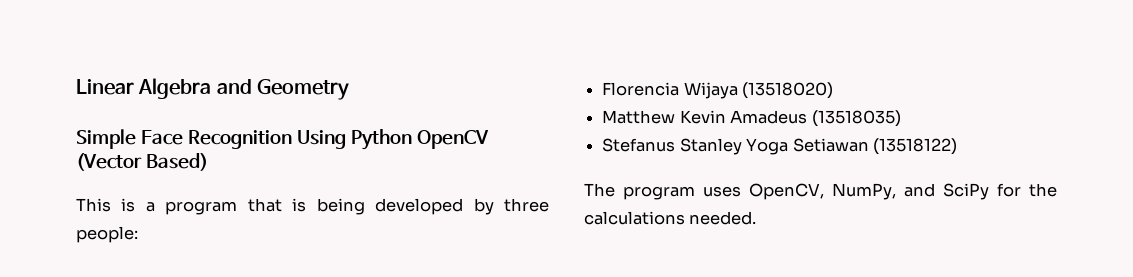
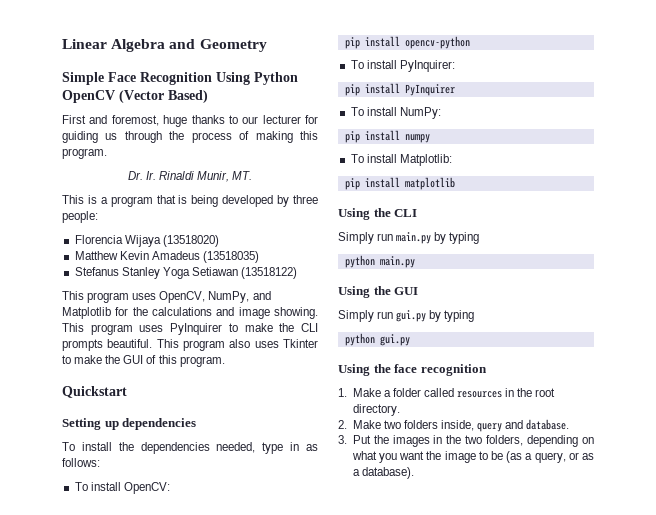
(208, 162) none -> [62,115,318,127] [62,131,318,143] [62,148,107,159] [127,171,253,182] // First and foremost, huge thanks to our lecturer for guiding us through the process of making this program. // Dr. Ir. Rinaldi Munir, MT.
[584,183,615,197] The -> [62,291,84,300] This
[943,183,989,200] SciPy -> [62,307,111,319] Matplotlib
[689,211,757,225] needed. -> [216,307,318,319] [62,323,318,335] [62,339,318,351] [62,355,225,367] [62,386,127,398] [62,418,197,430] [62,442,318,454] [62,458,100,467] [74,482,170,494] [344,36,470,49] [350,60,455,72] [344,83,455,96] [350,107,441,119] [344,130,430,143] [350,154,452,166] [344,177,455,190] [338,208,418,220] [338,232,480,244] [344,255,415,268] [338,286,419,298] [338,310,475,322] [344,333,410,346] [338,364,487,376] [338,388,556,398] [352,404,400,416] [338,419,570,432] [338,435,594,447] [351,451,595,463] [352,467,414,479] and image showing. This program uses PyInquirer to make the CLI prompts beautiful. This program also uses Tkinter to make the GUI of this program. // Quickstart // Setting up dependencies // To install the dependencies needed, type in as follows: // To install OpenCV: // pip install opencv-python // To install PyInquirer: // pip install PyInquirer // To install NumPy: // pip install numpy // To install Matplotlib: // pip install matplotlib // Using the CLI // Simply run main.py by typing // python main.py // Using the GUI // Simply run gui.py by typing // python gui.py // Using the face recognition // 1. Make a folder called resources in the root directory. // 2. Make two folders inside, query and database. // 3. Put the images in the two folders, depending on what you want the image to be (as a query, or as a database).

